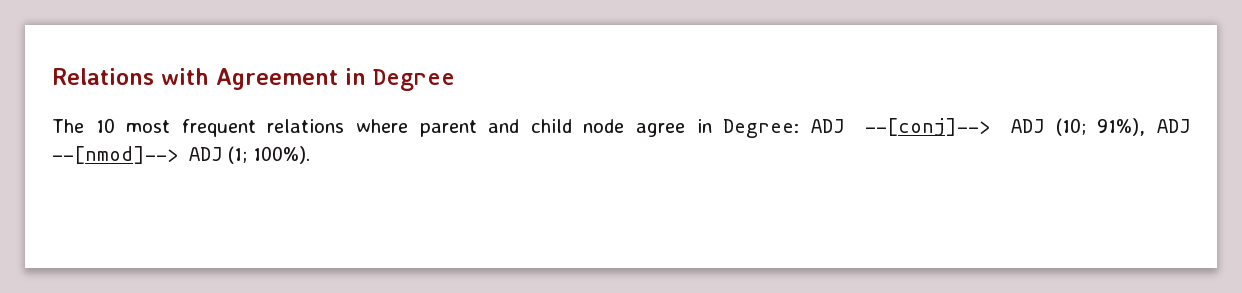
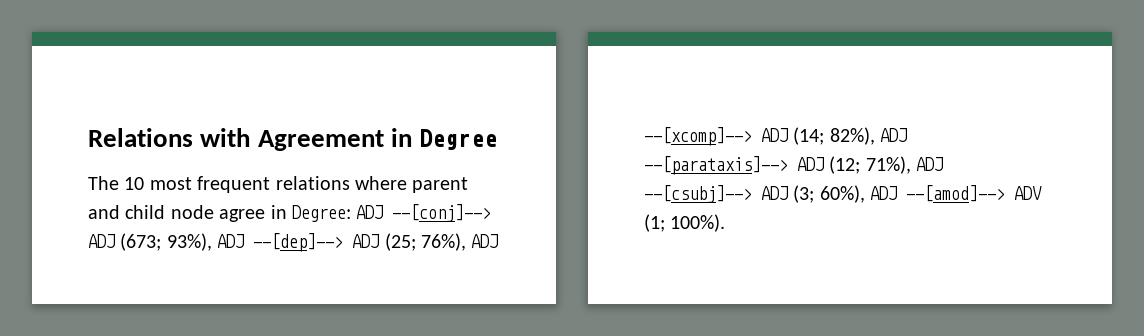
[1055,118,1190,136] [52,146,222,164] (10; 91%), ADJ --[nmod]--> ADJ -> [120,233,499,252] [644,127,908,146] [644,156,944,175] [644,185,1043,203] (673; 93%), ADJ --[dep]--> ADJ (25; 76%), ADJ --[xcomp]--> ADJ (14; 82%), ADJ --[parataxis]--> ADJ (12; 71%), ADJ --[csubj]--> ADJ (3; 60%), ADJ --[amod]--> ADV

